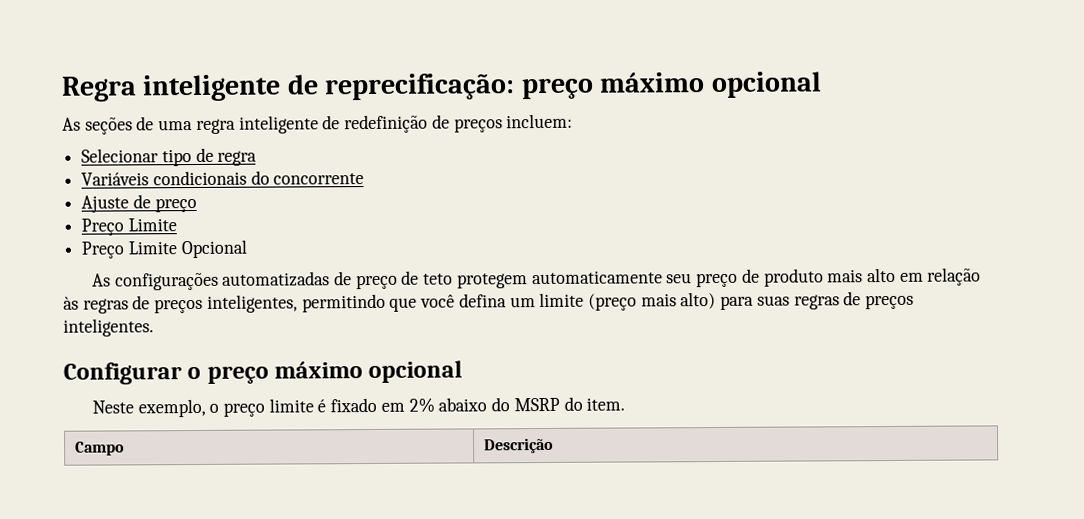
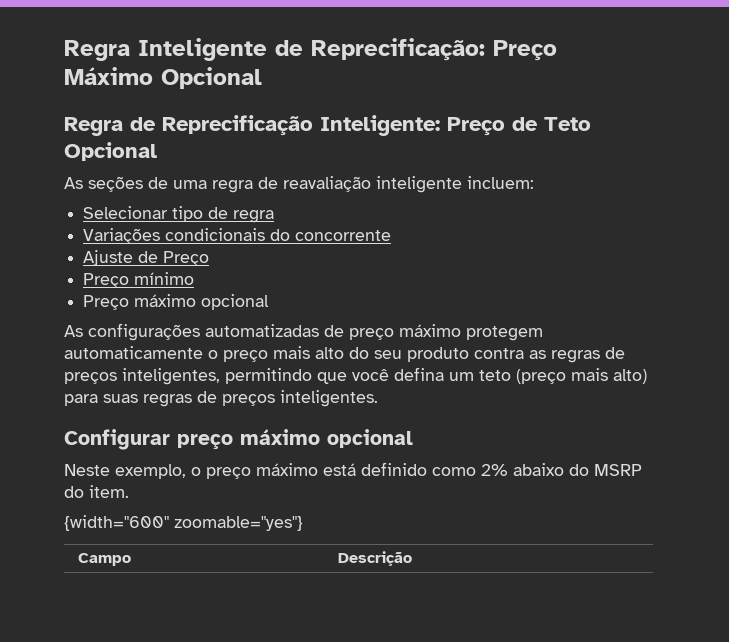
[61,71,822,102] Regra inteligente de reprecificação: preço máximo opcional -> [64,38,557,61] [64,67,262,89] [64,115,591,136] [64,142,157,161] Regra Inteligente de Reprecificação: Preço Máximo Opcional // Regra de Reprecificação Inteligente: Preço de Teto Opcional
[238,114,503,134] inteligente de redefinição de preços -> [258,176,462,193] de reavaliação inteligente
[81,172,150,186] Variáveis -> [83,228,161,244] Variações
[154,197,197,213] [81,218,177,236] [81,239,247,259] preço // Preço Limite // Preço Limite Opcional -> [163,251,210,266] [83,272,195,288] [83,294,270,310] Preço // Preço mínimo // Preço máximo opcional
[401,267,982,289] [63,296,79,310] de teto protegem automaticamente seu preço de produto mais alto em relação às -> [399,324,543,341] [64,346,546,362] máximo protegem automaticamente o preço mais alto do seu produto contra as
[539,292,585,308] limite -> [479,370,511,381] teto
[187,366,202,380] o -> (170, 439) none
[268,397,405,413] limite é fixado em -> [256,462,476,476] máximo está definido como
(626, 404) none -> [64,515,303,531] // {width="600" zoomable="yes"}

